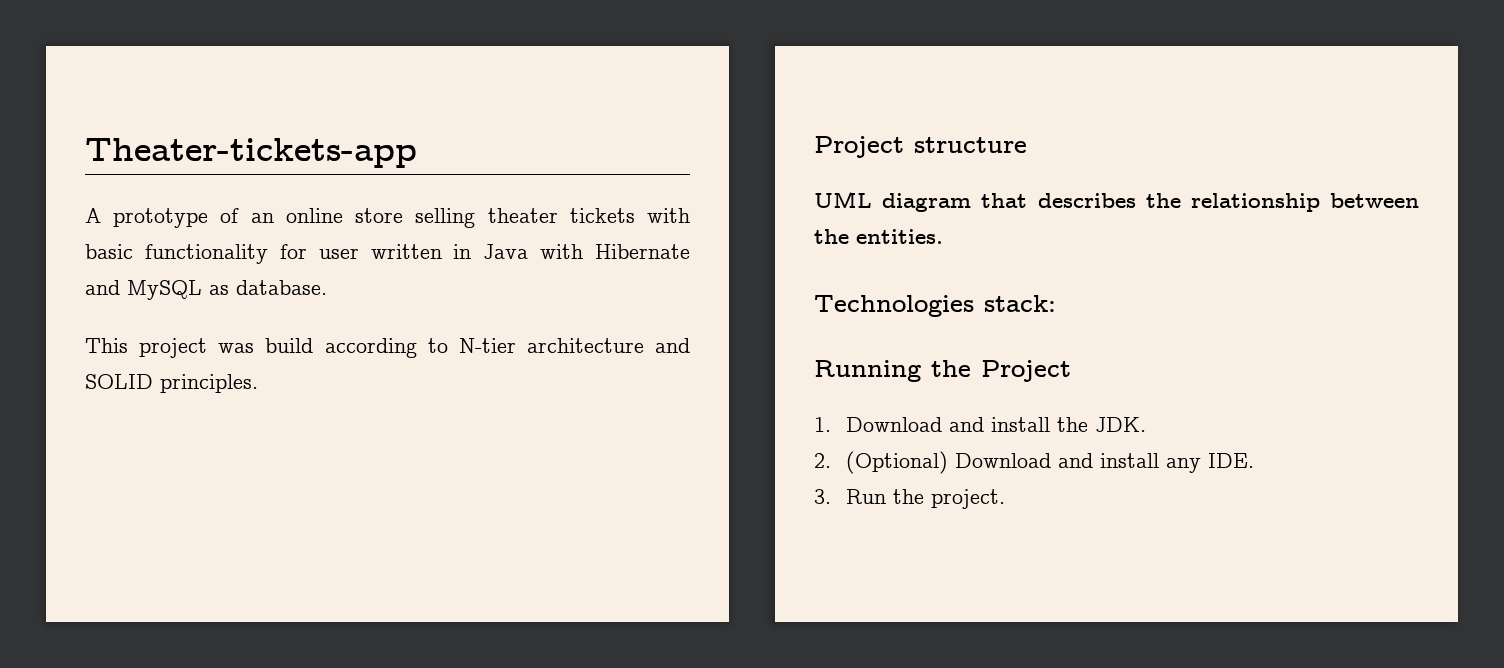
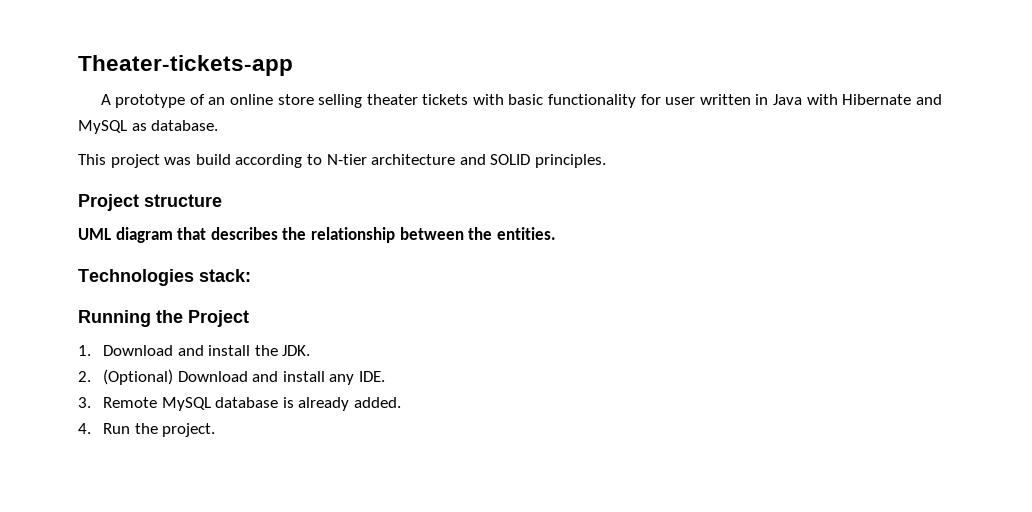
(831, 496) none -> [103,397,401,411] [78,423,91,434] Remote MySQL database is already added. // 4.

